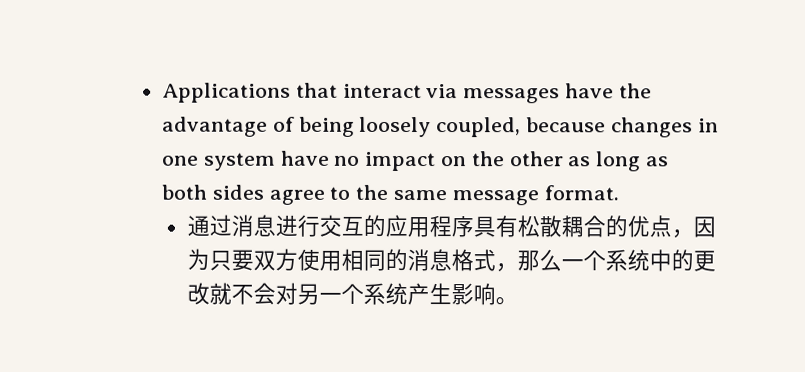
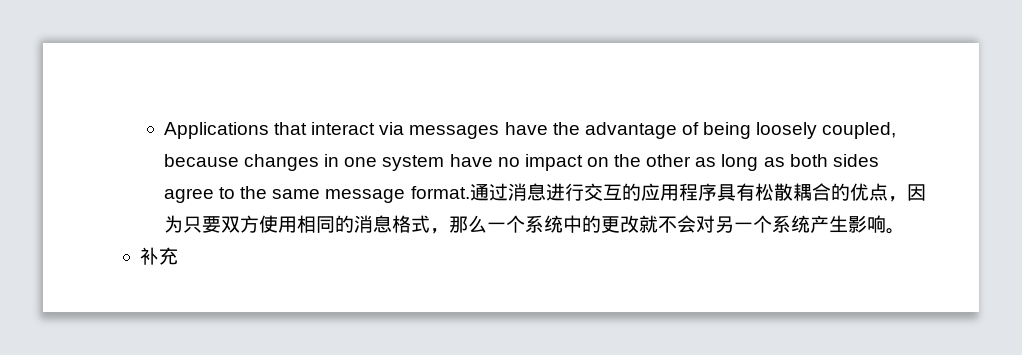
(620, 193) // -> (470, 192) none
(518, 301) none -> [139,247,178,265] // 补充

